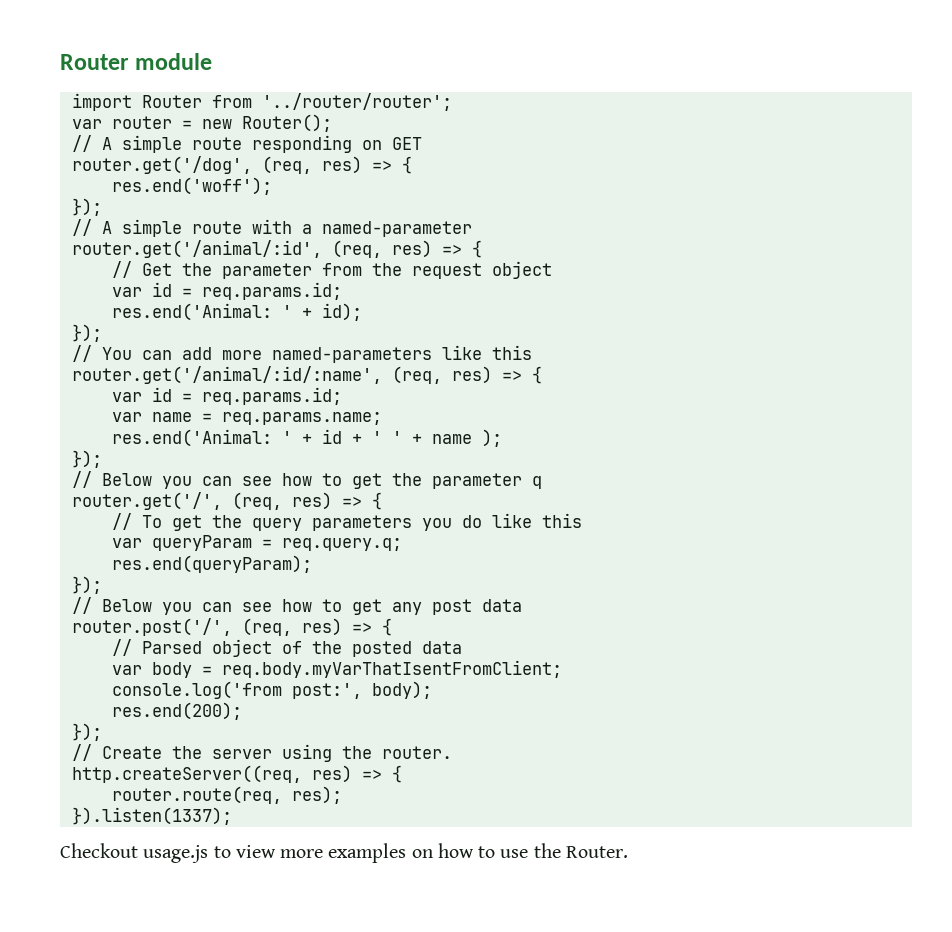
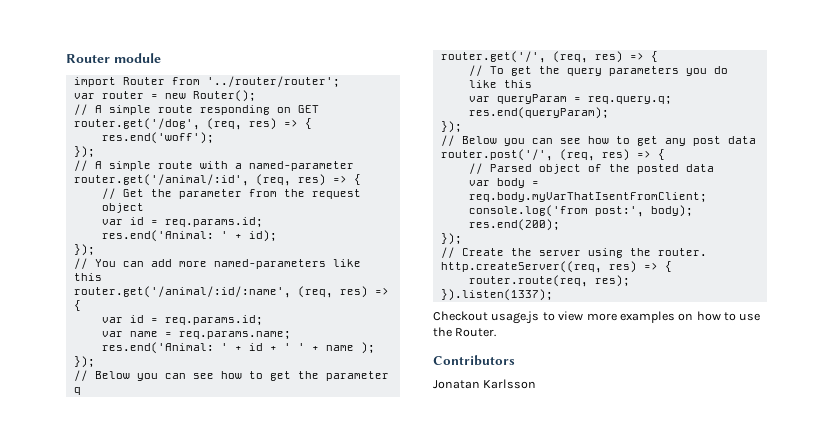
(628, 852) none -> [433,355,515,366] [433,379,537,389] // Contributors // Jonatan Karlsson

